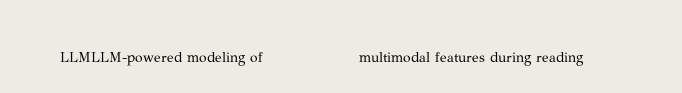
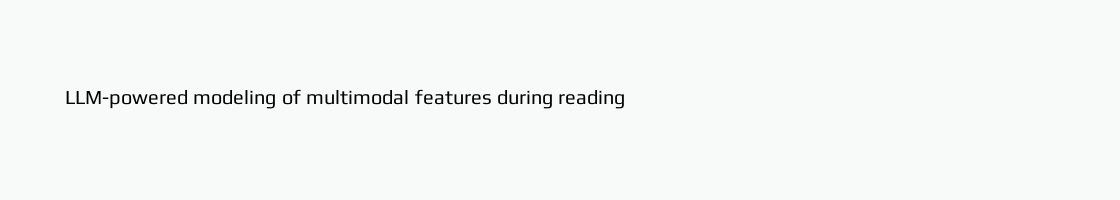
[60,52,183,66] LLMLLM-powered -> [65,90,188,109] LLM-powered

